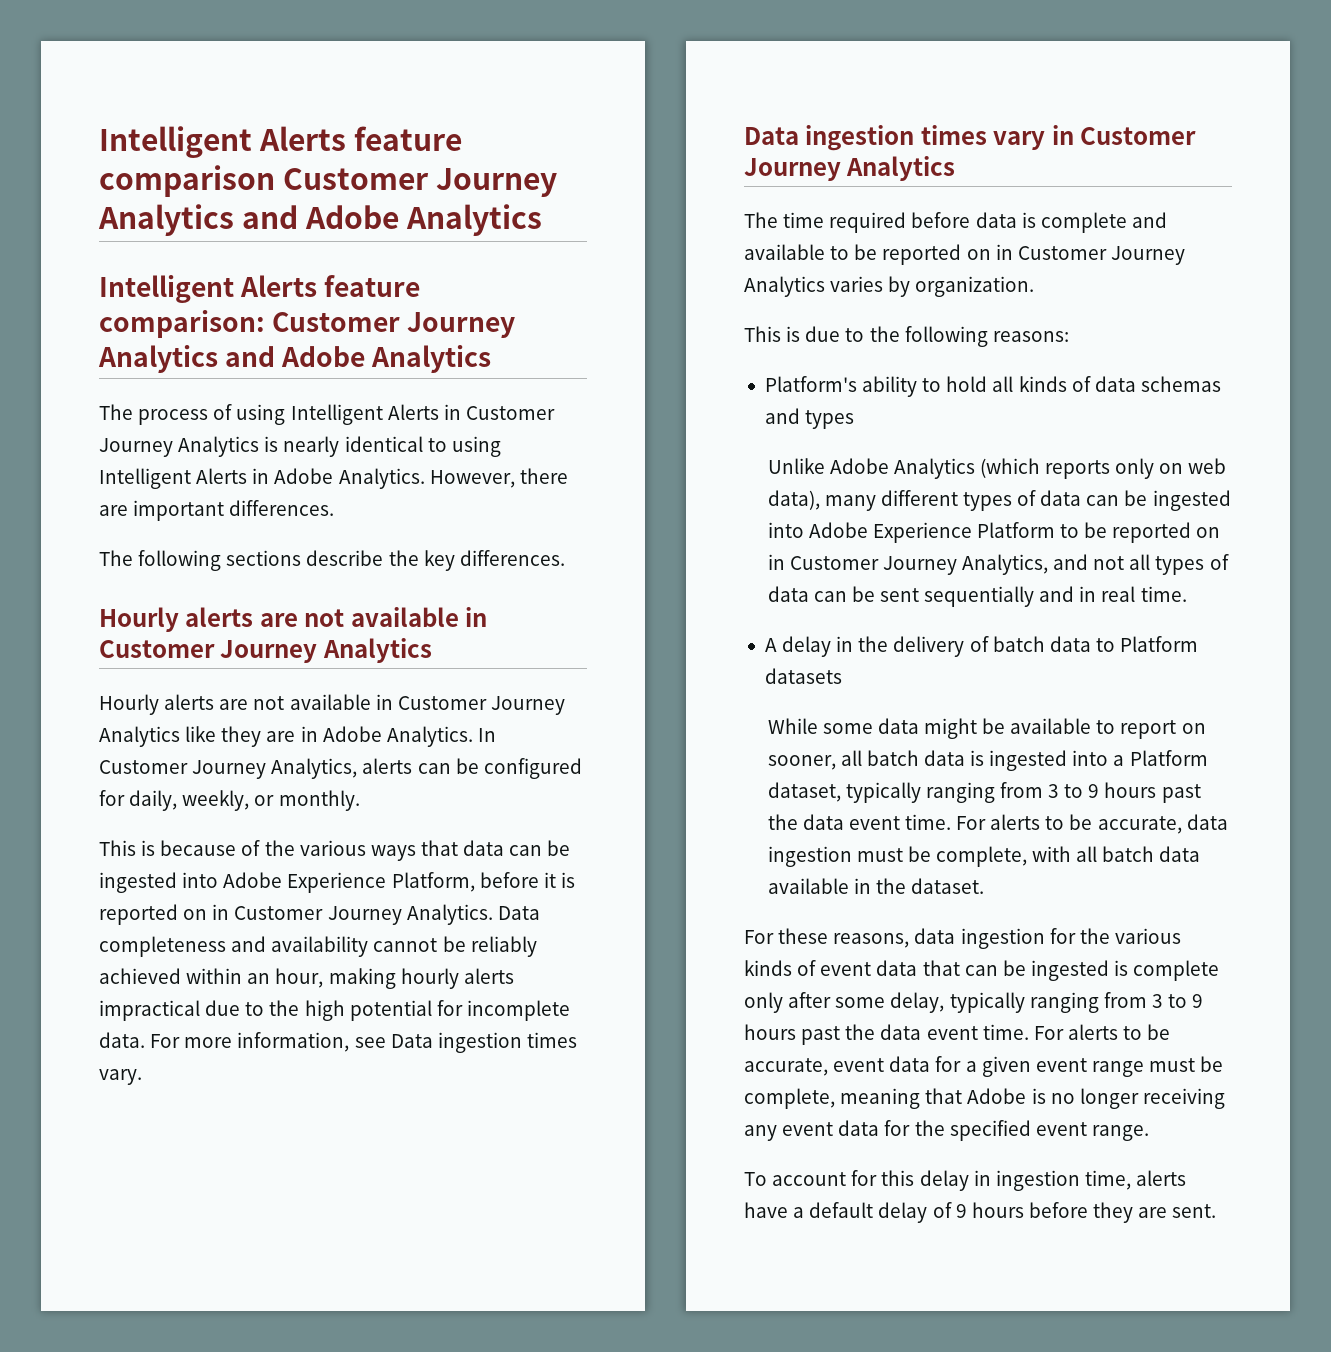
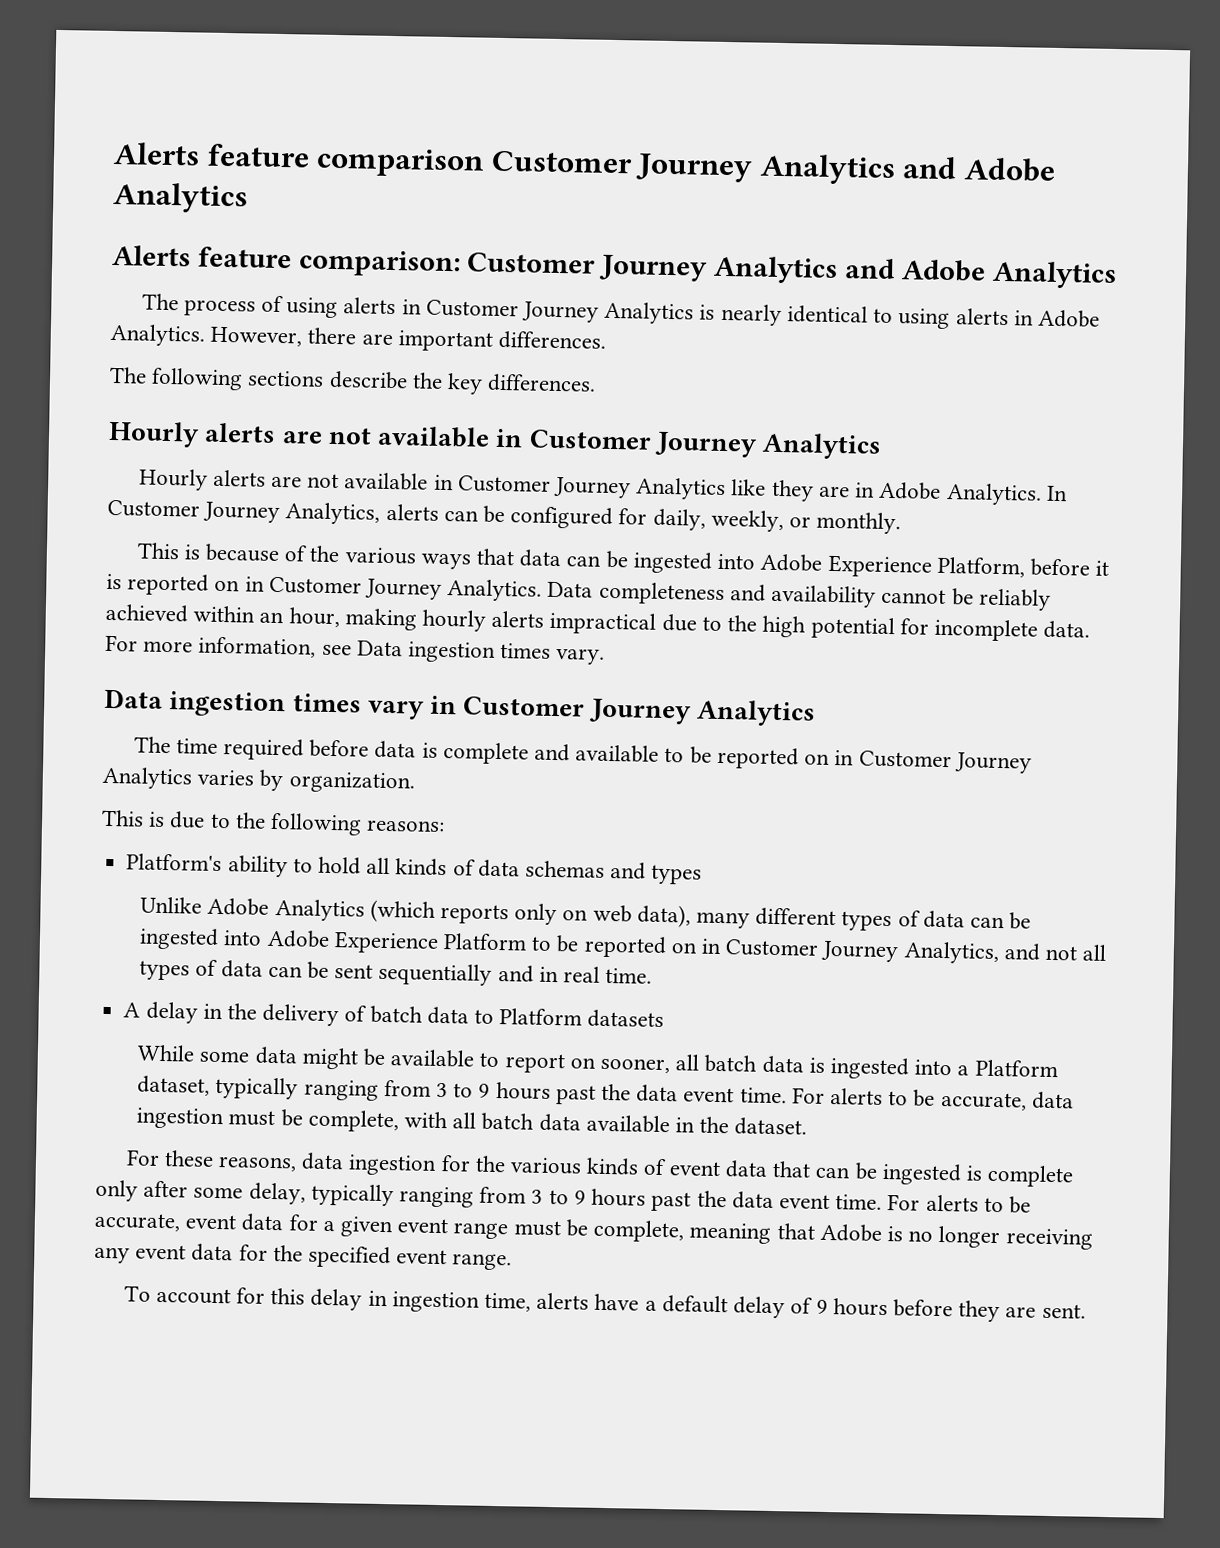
[99,126,252,158] Intelligent -> (113, 153) none
[99,275,234,303] Intelligent -> (248, 197) none
[290,404,439,425] Intelligent Alerts -> [343,297,397,315] alerts
[99,468,248,489] Intelligent Alerts -> [955,308,1009,326] alerts

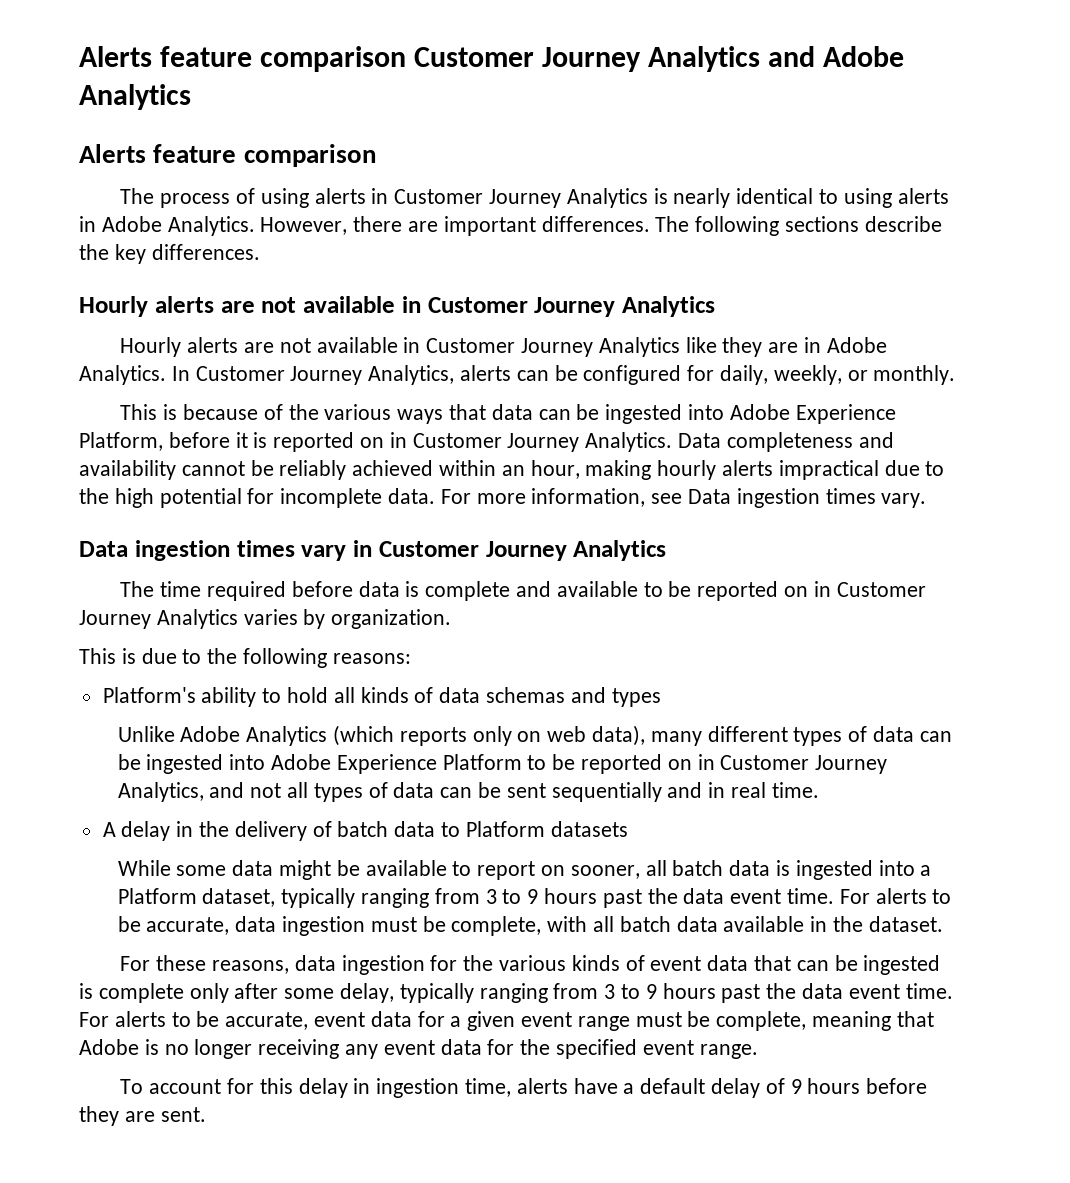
[297,249,1117,290] comparison: Customer Journey Analytics and Adobe Analytics -> [243,144,376,167] comparison
(607, 340) // -> (650, 224) none

